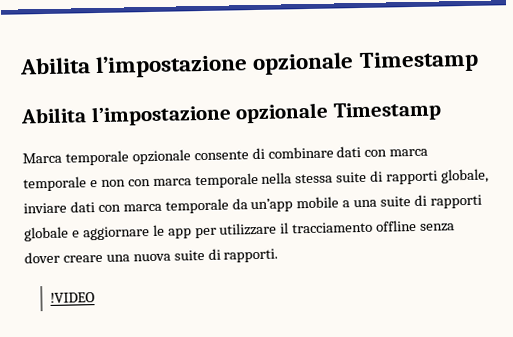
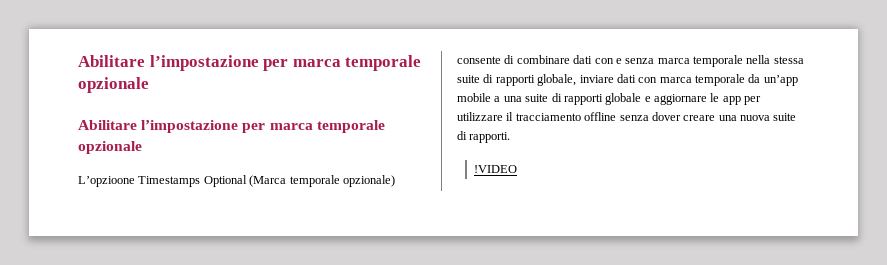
[19,50,479,79] [20,101,442,127] [22,149,191,166] Abilita l’impostazione opzionale Timestamp // Abilita l’impostazione opzionale Timestamp // Marca temporale opzionale -> [78,55,422,71] [78,77,149,93] [78,120,385,133] [78,141,142,154] [78,175,395,187] Abilitare l’impostazione per marca temporale opzionale // Abilitare l’impostazione per marca temporale opzionale // L’opzioone Timestamps Optional (Marca temporale opzionale)
[389,148,429,157] [23,176,151,192] marca temporale e non con -> [615,58,655,64] e senza

